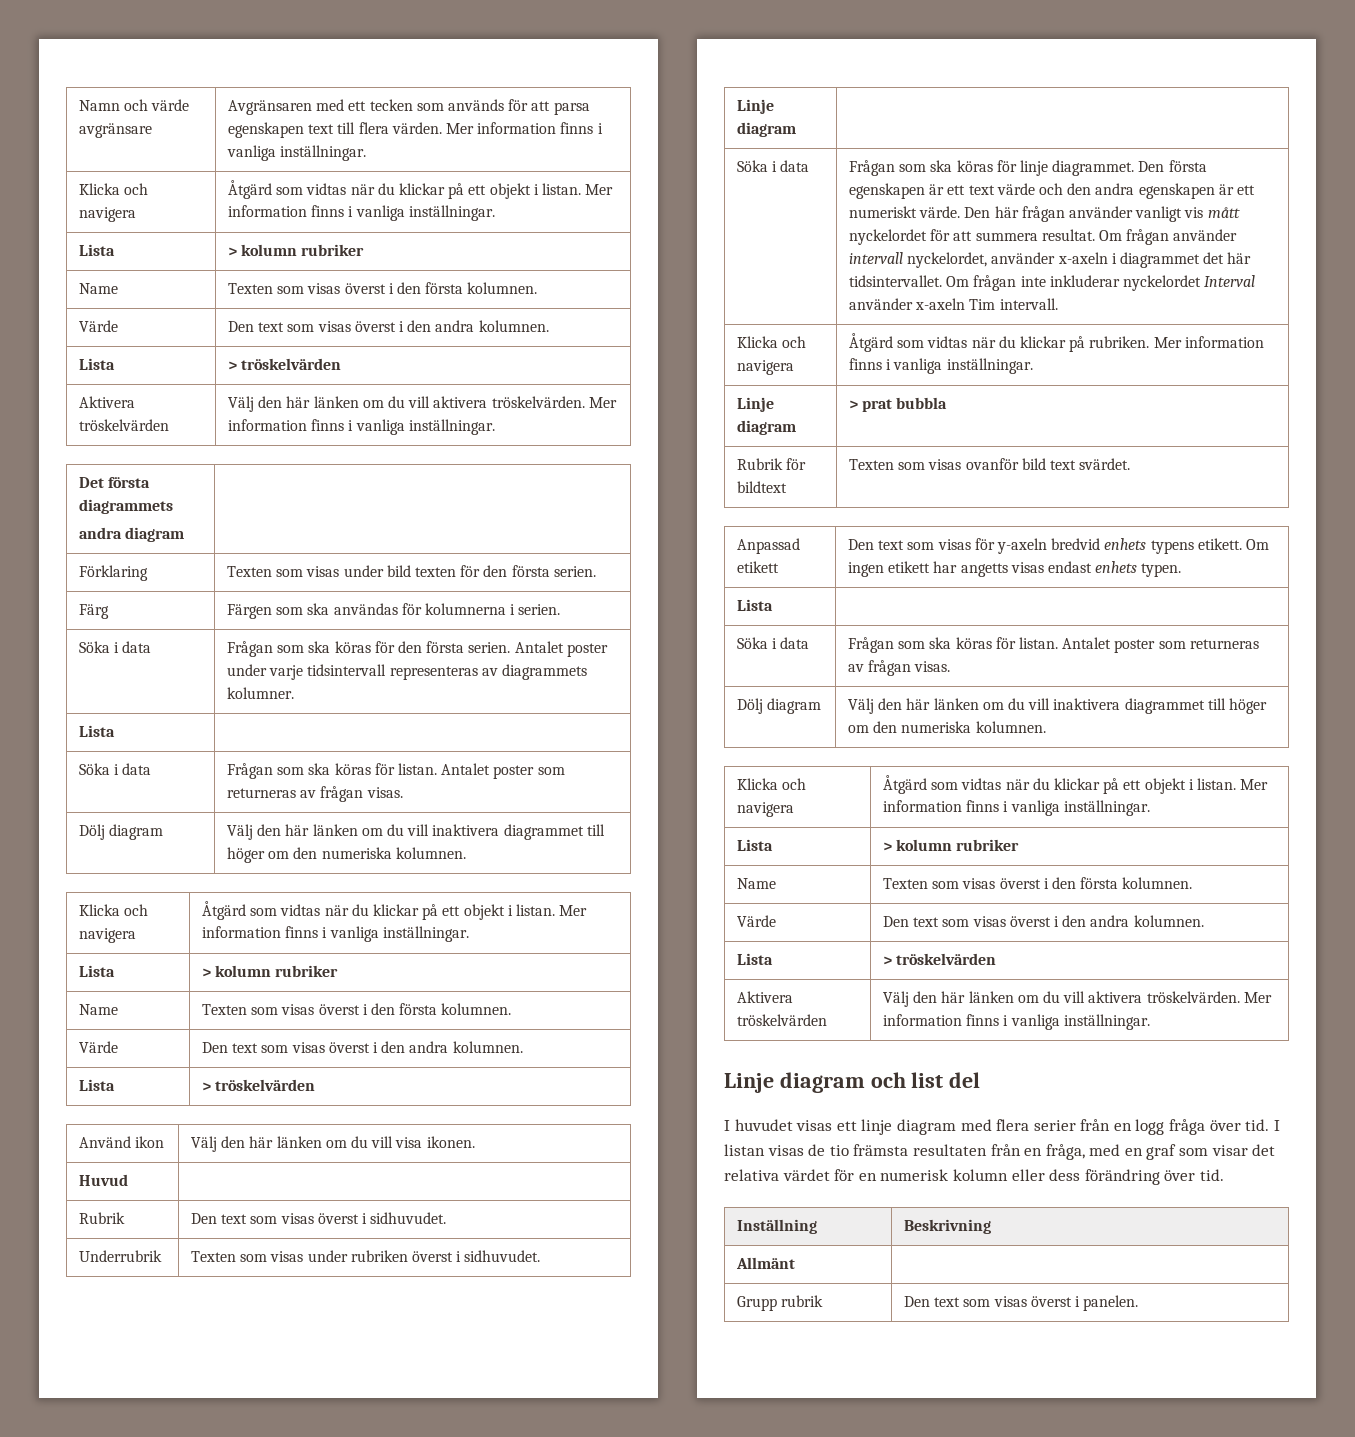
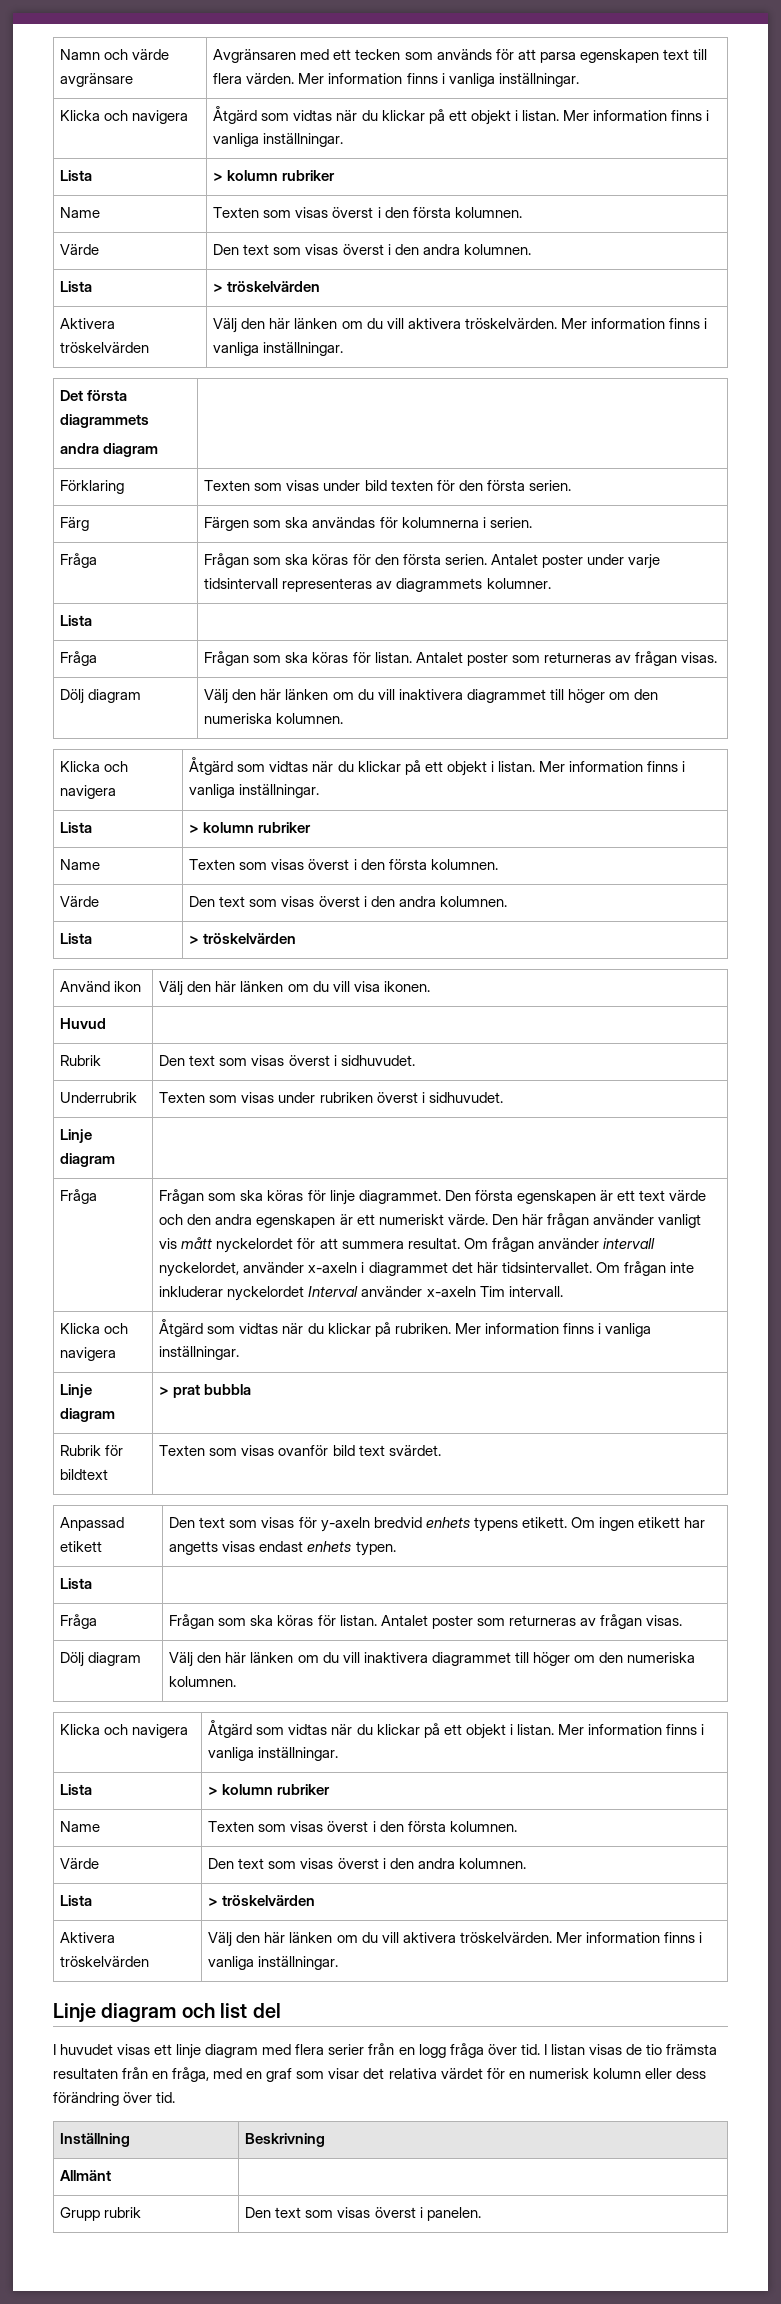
[79,641,152,653] Söka i data -> [60,553,98,568] Fråga
[79,763,152,775] Söka i data -> [60,651,98,666] Fråga
[737,160,810,172] Söka i data -> [60,1189,98,1204] Fråga
[737,637,810,649] Söka i data -> [60,1614,98,1629] Fråga

